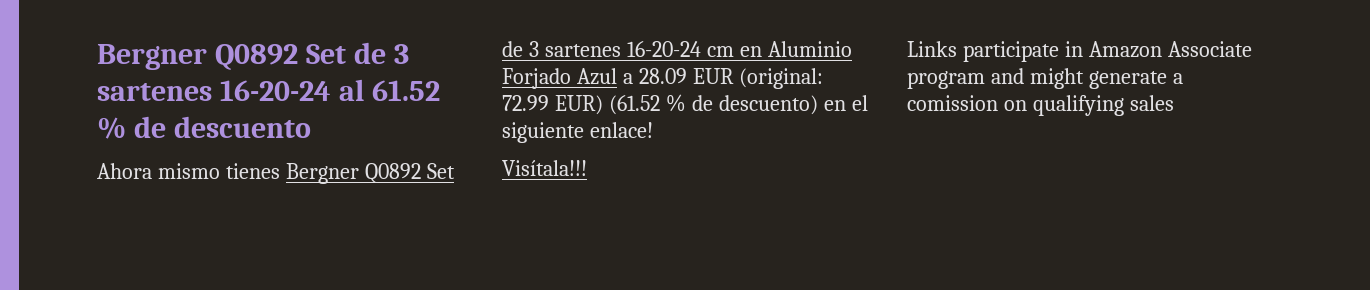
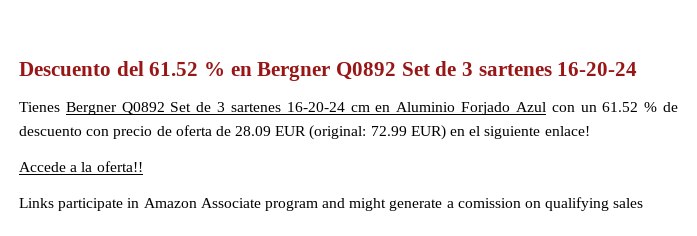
[97,42,410,70] [97,79,441,101] [97,116,312,139] [97,163,280,179] Bergner Q0892 Set de 3 sartenes 16-20-24 al 61.52 % de descuento // Ahora mismo tienes -> [19,61,638,81] [19,102,60,112] Descuento del 61.52 % en Bergner Q0892 Set de 3 sartenes 16-20-24 // Tienes
[622,73,633,84] a -> [551,102,679,112] [19,125,231,139] con un 61.52 % de descuento con precio de oferta de
[608,94,818,115] (61.52 % de descuento) -> (446, 132) none
[502,160,587,176] Visítala!!! -> [19,161,143,172] Accede a la oferta!!

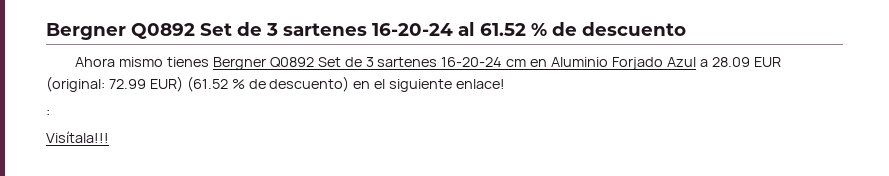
[19,61,638,81] [19,102,60,112] Descuento del 61.52 % en Bergner Q0892 Set de 3 sartenes 16-20-24 // Tienes -> [46,22,686,40] [75,57,209,67] Bergner Q0892 Set de 3 sartenes 16-20-24 al 61.52 % de descuento // Ahora mismo tienes
[551,102,679,112] [19,125,231,139] con un 61.52 % de descuento con precio de oferta de -> [699,59,708,67] a
(446, 132) none -> [186,76,350,92] (61.52 % de descuento)
[19,161,143,172] [19,197,644,211] Accede a la oferta!! // Links participate in Amazon Associate program and might generate a comission on qualifying sales -> [46,109,50,116] [46,131,109,143] : // Visítala!!!

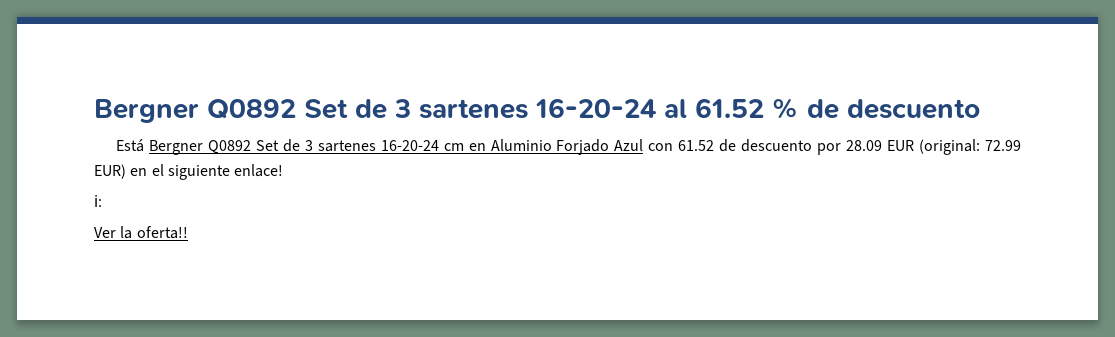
[75,57,209,67] Ahora mismo tienes -> [116,139,145,152] Está
[699,59,708,67] a -> [648,139,842,155] con 61.52 de descuento por
[186,76,350,92] (61.52 % de descuento) -> (126, 171) none
[46,109,50,116] [46,131,109,143] : // Visítala!!! -> [94,195,102,207] [94,226,188,239] ℹ: // Ver la oferta!!

